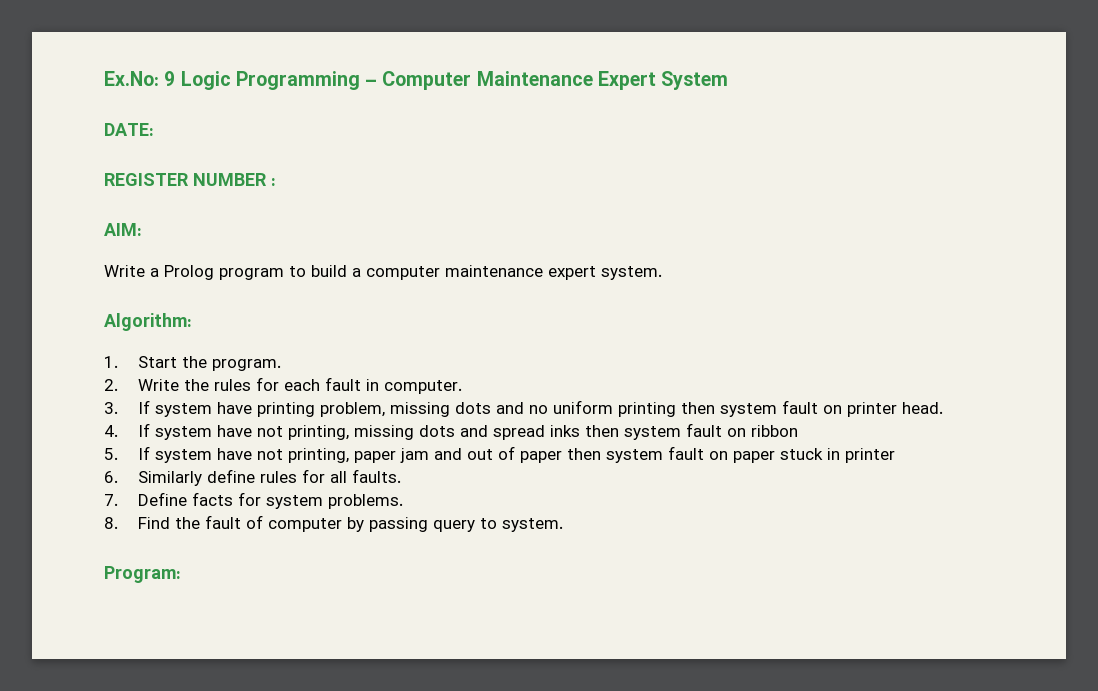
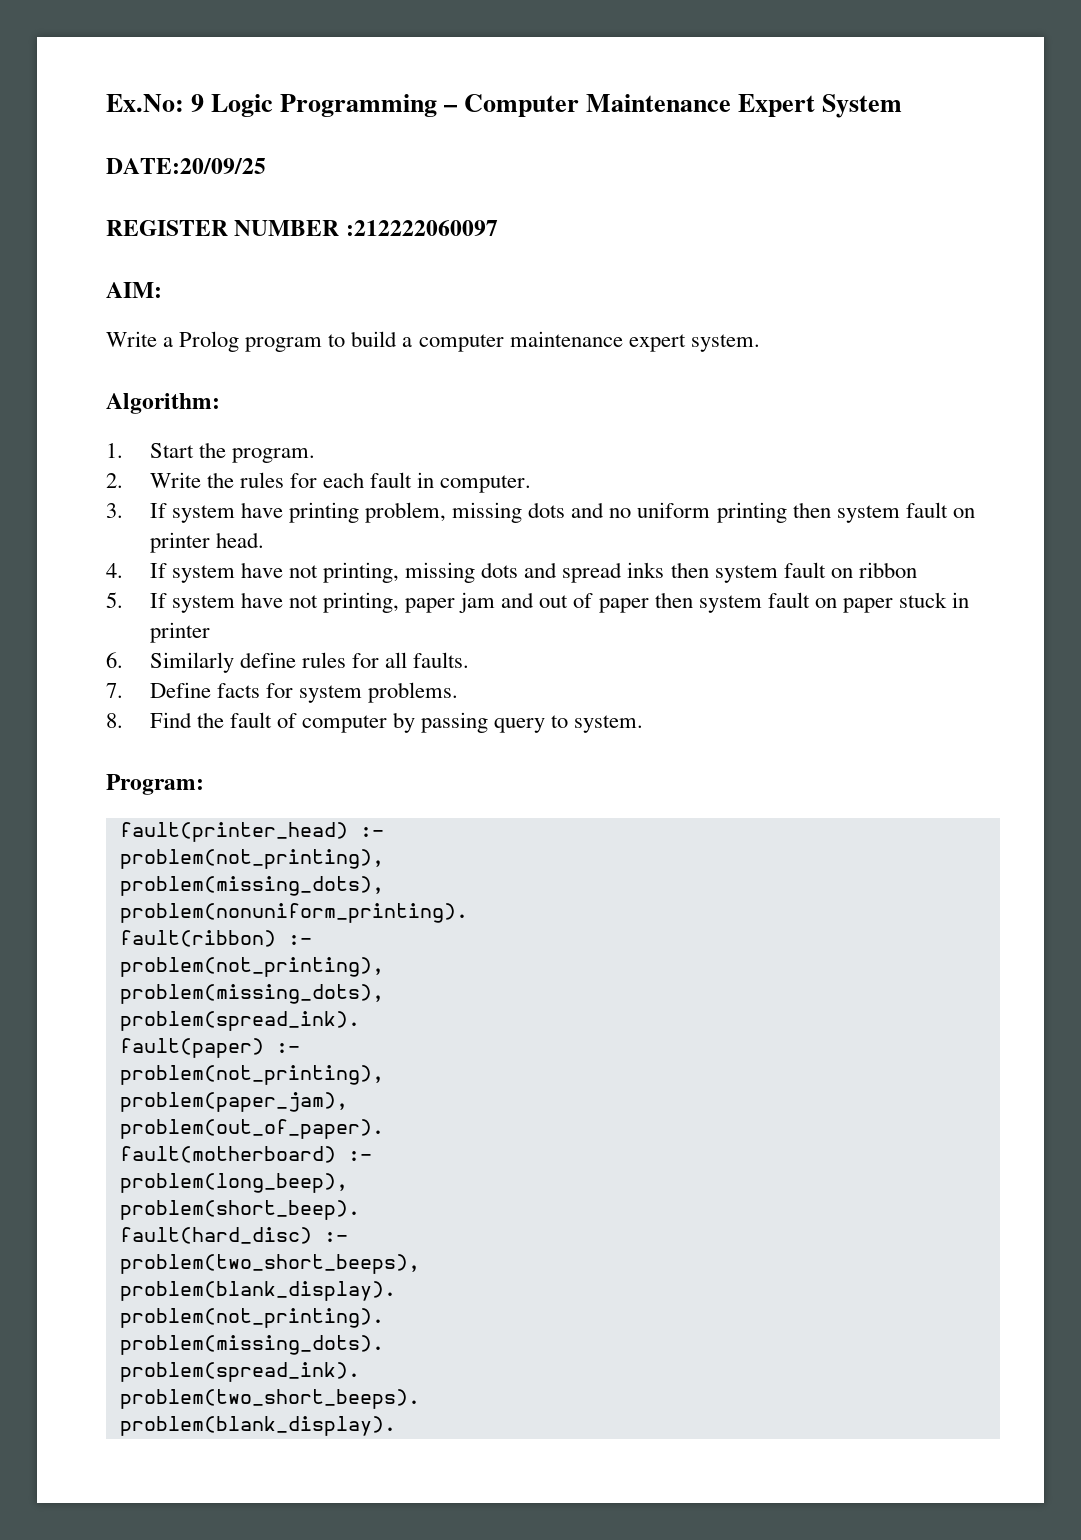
[104,123,154,136] DATE: -> [106,158,266,174] DATE:20/09/25
[271,178,276,186] : -> [345,220,498,236] :212222060097
(181, 574) none -> [119,822,384,842] [119,849,384,869] [119,876,384,896] [119,903,468,923] [119,930,312,947] [119,957,384,977] [119,984,384,1004] [119,1011,360,1031] [119,1038,300,1058] [119,1065,384,1085] [119,1092,348,1112] [119,1119,384,1139] [119,1146,372,1163] [119,1173,348,1193] [119,1200,360,1220] [119,1227,348,1244] [119,1254,420,1274] [119,1281,396,1301] [119,1308,384,1328] [119,1335,384,1355] [119,1362,360,1382] [119,1389,420,1409] [119,1416,396,1436] // fault(printer_head) :- // problem(not_printing), // problem(missing_dots), // problem(nonuniform_printing). // fault(ribbon) :- // problem(not_printing), // problem(missing_dots), // problem(spread_ink). // fault(paper) :- // problem(not_printing), // problem(paper_jam), // problem(out_of_paper). // fault(motherboard) :- // problem(long_beep), // problem(short_beep). // fault(hard_disc) :- // problem(two_short_beeps), // problem(blank_display). // problem(not_printing). // problem(missing_dots). // problem(spread_ink). // problem(two_short_beeps). // problem(blank_display).

